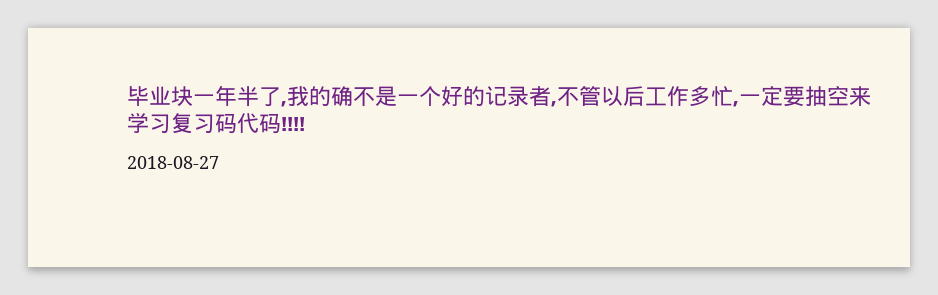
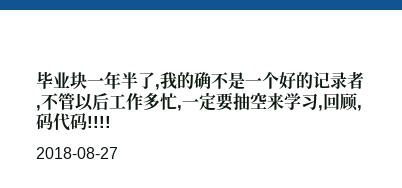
[171,113,215,134] 复习 -> [318,93,362,111] ,回顾,

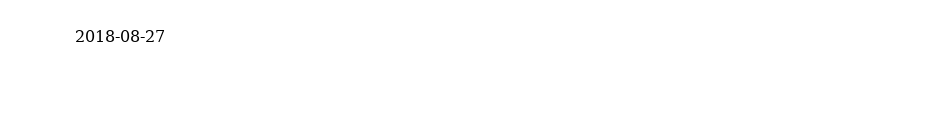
[36,71,364,90] [36,92,362,111] [36,113,111,131] 毕业块一年半了,我的确不是一个好的记录者,不管以后工作多忙,一定要抽空来学习,回顾,码代码!!!! // -> (75, 36) none

